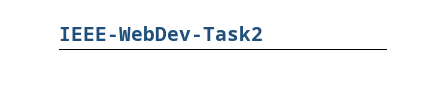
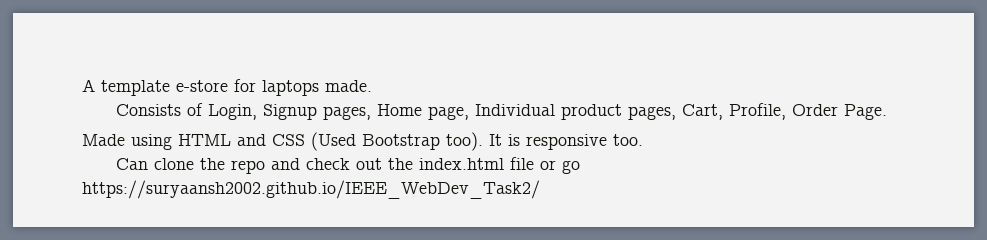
[59,26,263,41] IEEE-WebDev-Task2 -> [82,79,372,96] [115,103,887,120] [82,132,643,151] [115,157,580,174] [82,180,540,199] A template e-store for laptops made. // Consists of Login, Signup pages, Home page, Individual product pages, Cart, Profile, Order Page. // Made using HTML and CSS (Used Bootstrap too). It is responsive too. // Can clone the repo and check out the index.html file or go https://suryaansh2002.github.io/IEEE_WebDev_Task2/

